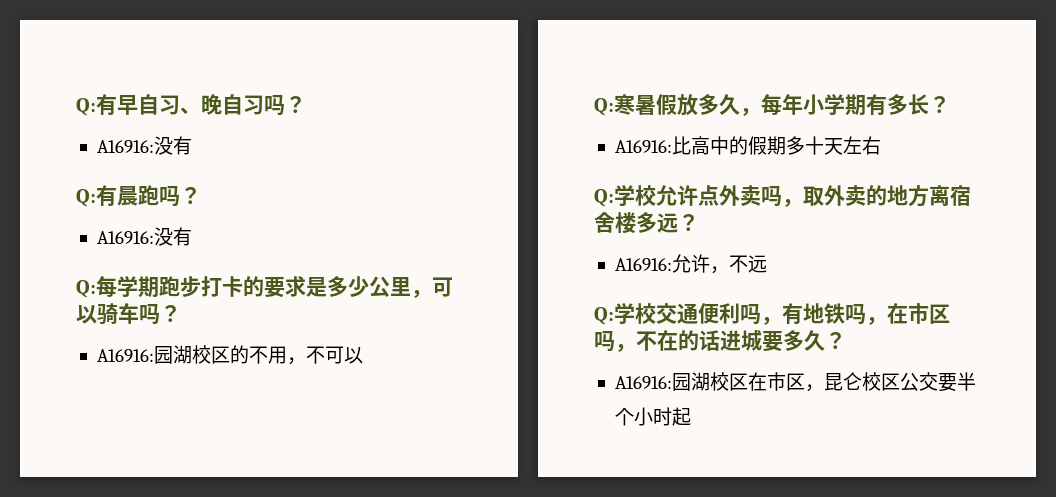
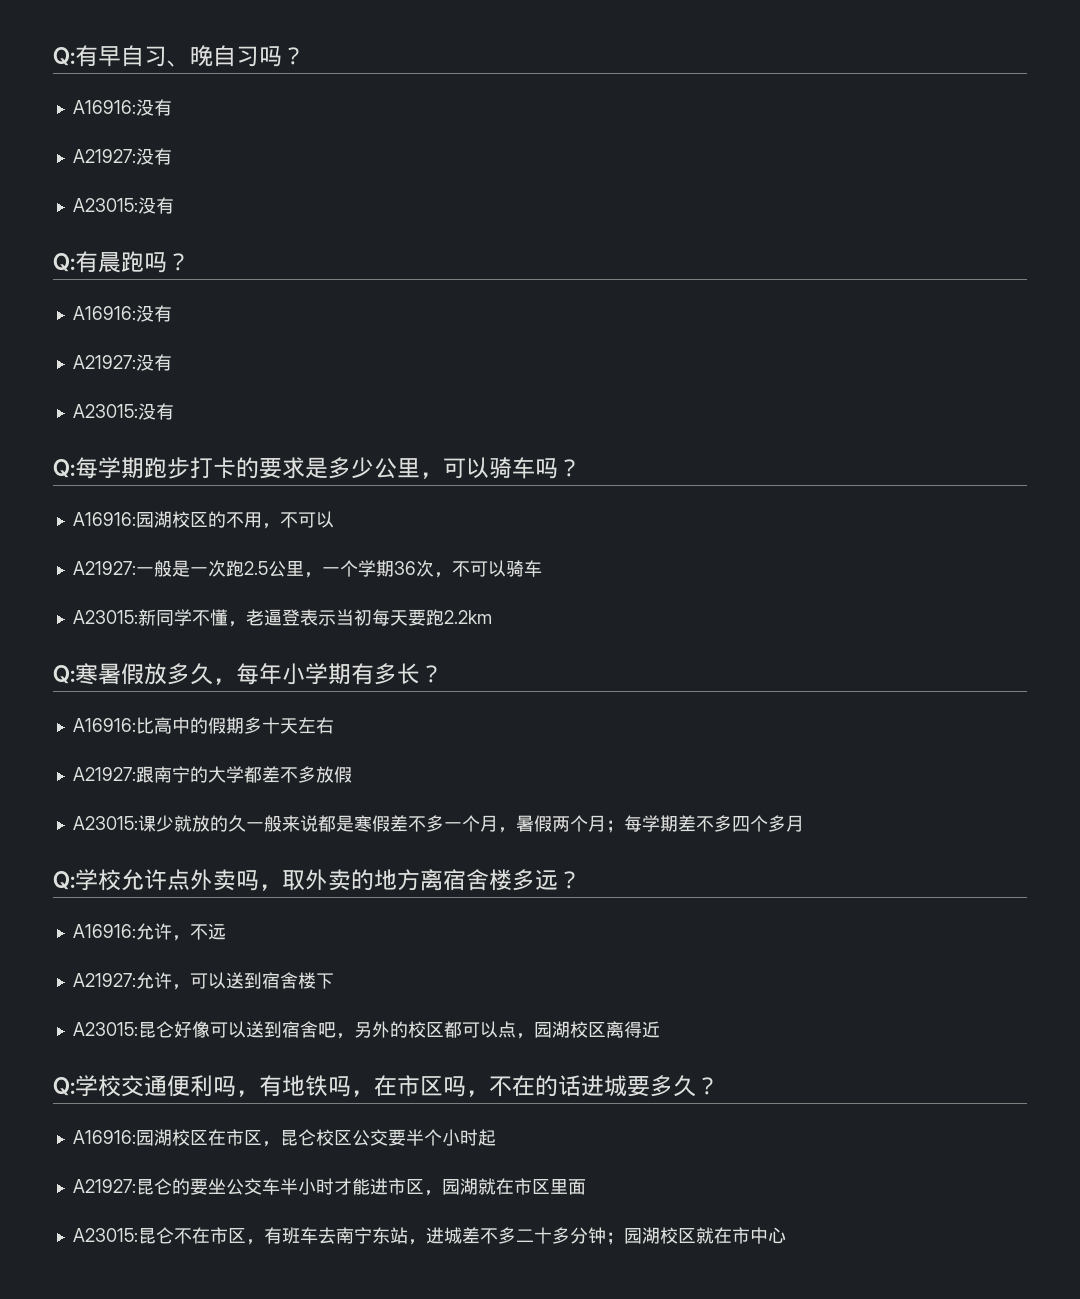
(192, 145) none -> [72,148,172,165] [72,197,174,214] // A21927:没有 // A23015:没有
(192, 236) none -> [72,354,172,371] [72,403,174,420] // A21927:没有 // A23015:没有
(363, 355) none -> [72,560,542,578] [72,609,492,627] // A21927:一般是一次跑2.5公里，一个学期36次，不可以骑车 // A23015:新同学不懂，老逼登表示当初每天要跑2.2km
(881, 145) none -> [72,766,352,783] [72,815,804,833] // A21927:跟南宁的大学都差不多放假 // A23015:课少就放的久一般来说都是寒假差不多一个月，暑假两个月；每学期差不多四个多月
(767, 264) none -> [72,972,334,990] [72,1021,660,1039] // A21927:允许，可以送到宿舍楼下 // A23015:昆仑好像可以送到宿舍吧，另外的校区都可以点，园湖校区离得近
(691, 416) none -> [72,1178,586,1196] [72,1227,786,1245] // A21927:昆仑的要坐公交车半小时才能进市区，园湖就在市区里面 // A23015:昆仑不在市区，有班车去南宁东站，进城差不多二十多分钟；园湖校区就在市中心

